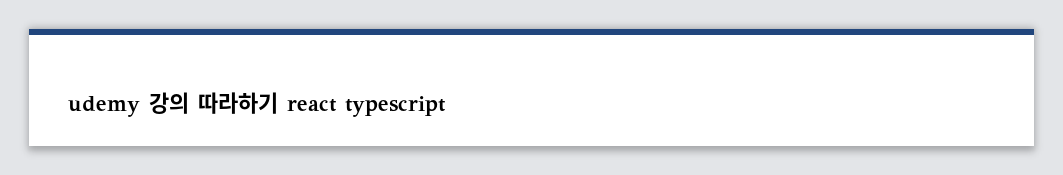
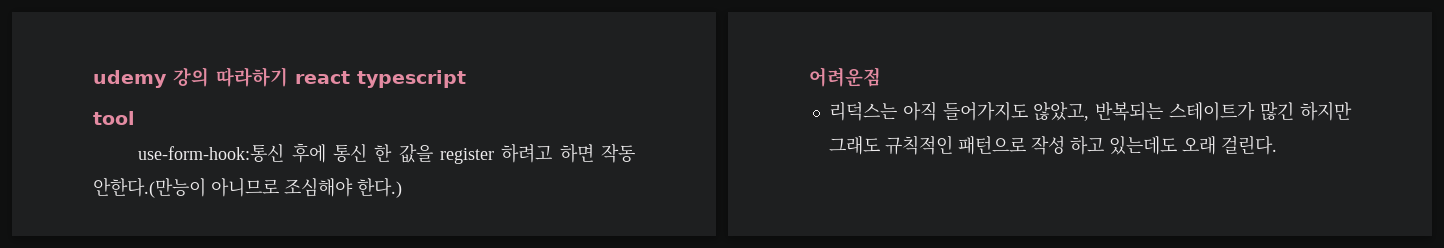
(446, 106) none -> [93,111,135,125] [138,143,635,164] [93,177,402,198] [809,67,881,87] [828,101,1352,121] [828,135,1277,155] // tool // use-form-hook:통신 후에 통신 한 값을 register 하려고 하면 작동 안한다.(만능이 아니므로 조심해야 한다.) // 어려운점 // 리덕스는 아직 들어가지도 않았고, 반복되는 스테이트가 많긴 하지만 그래도 규칙적인 패턴으로 작성 하고 있는데도 오래 걸린다.

